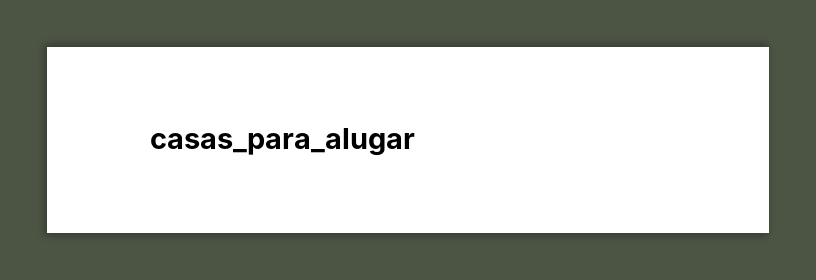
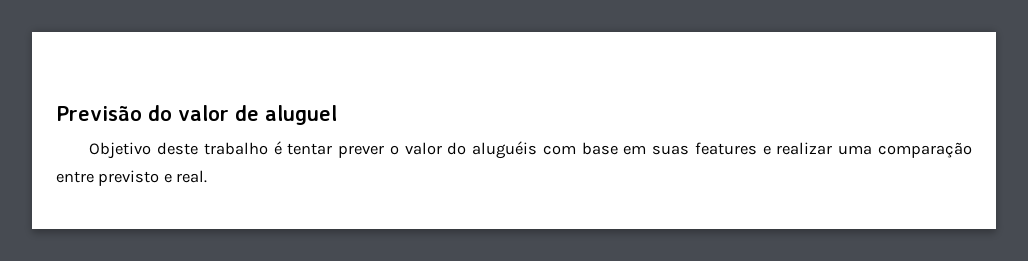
[150,128,415,156] casas_para_alugar -> [56,105,337,125] [89,141,972,159] [56,170,208,186] Previsão do valor de aluguel // Objetivo deste trabalho é tentar prever o valor do aluguéis com base em suas features e realizar uma comparação entre previsto e real.

